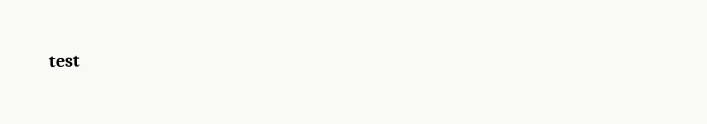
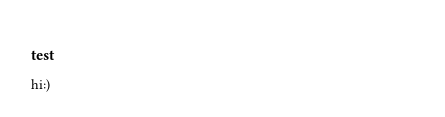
(81, 61) none -> [31,79,50,92] // hi:)

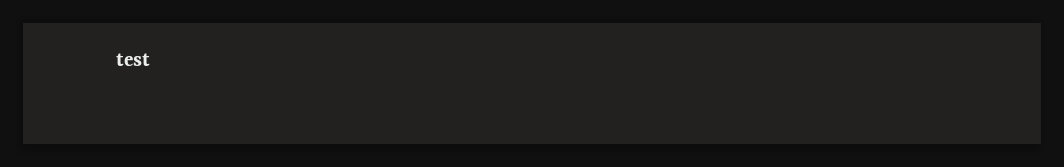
[31,79,50,92] // hi:) -> (150, 59) none

